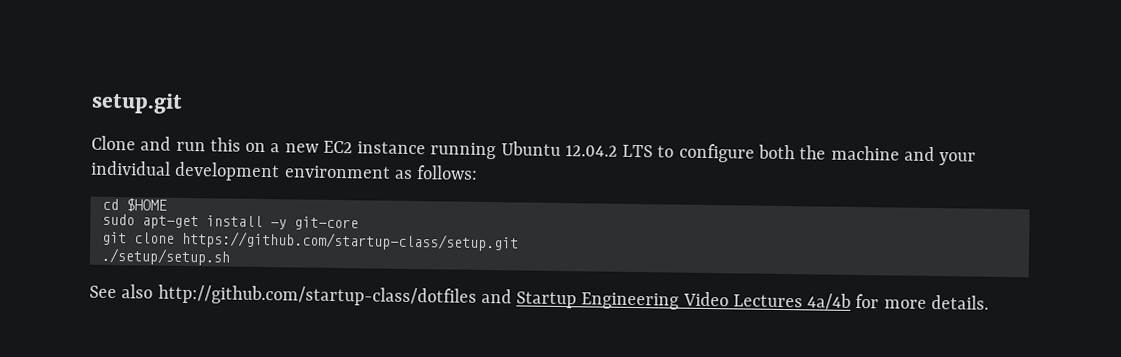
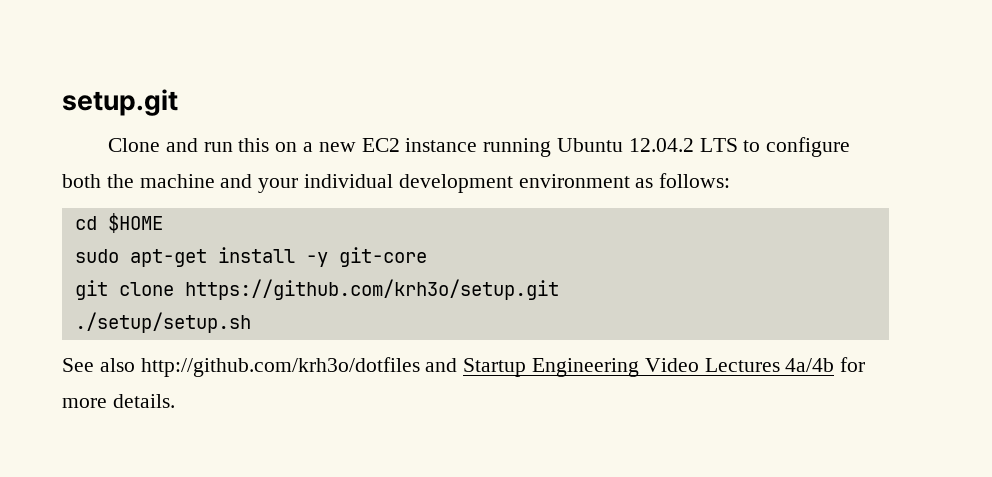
[181,230,519,252] https://github.com/startup-class/setup.git -> [184,279,559,300] https://github.com/krh3o/setup.git
[157,284,477,307] http://github.com/startup-class/dotfiles -> [140,357,420,377] http://github.com/krh3o/dotfiles

